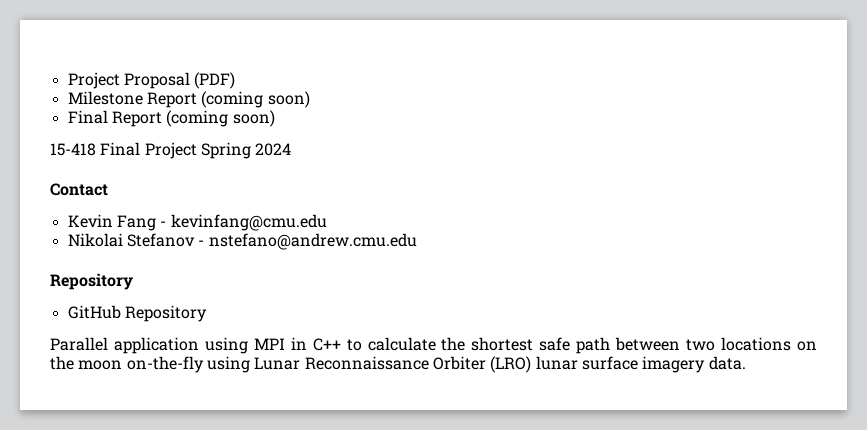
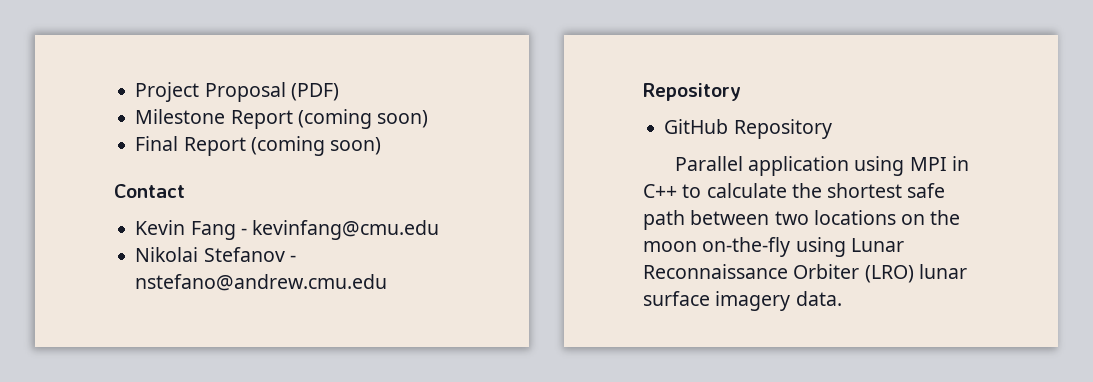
[50,142,292,159] // 15-418 Final Project Spring 2024 -> (382, 146) none

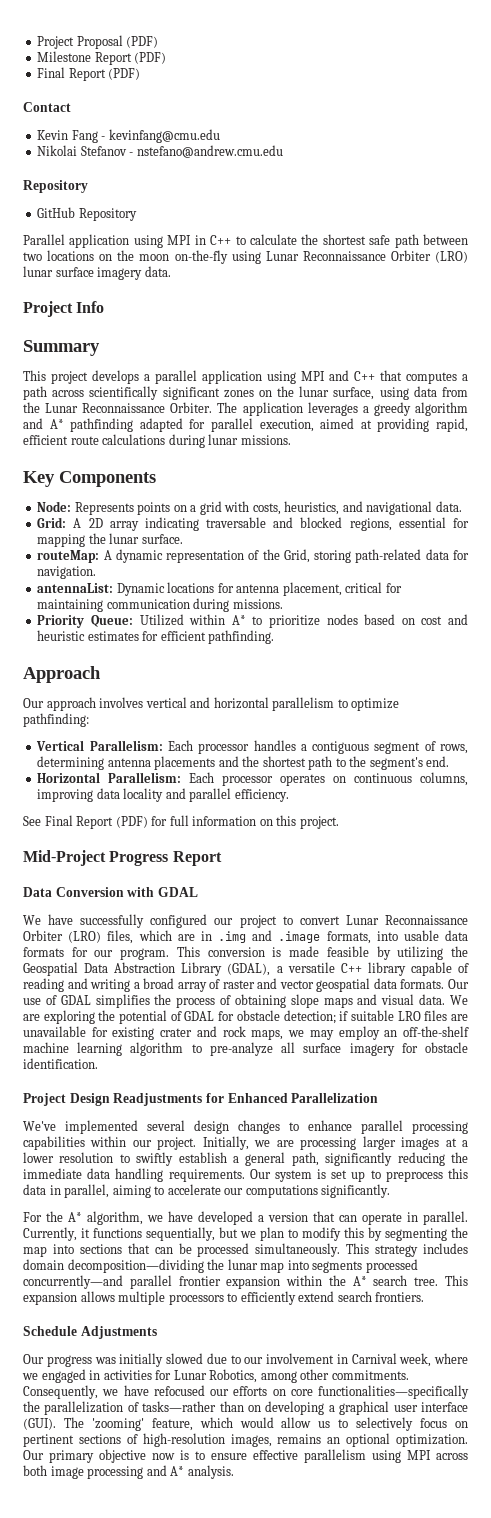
[297,109,429,129] [135,136,382,156] (coming soon) // Final Report (coming soon) -> [134,52,167,64] [37,67,141,81] (PDF) // Final Report (PDF)
(842, 298) none -> [23,301,105,317] [23,340,100,356] [23,370,468,384] [23,386,469,400] [23,402,468,416] [23,418,469,432] [23,434,291,448] [23,471,156,487] [37,501,462,515] [37,517,469,531] [37,533,183,547] [37,549,469,563] [37,566,97,579] [37,582,402,596] [37,598,283,612] [37,614,468,628] [37,630,275,644] [23,666,101,683] [23,697,400,711] [23,713,89,727] [36,740,469,754] [37,756,450,770] [37,772,468,786] [37,788,289,802] [23,815,339,829] [23,850,222,866] [23,887,198,897] [23,914,468,928] [23,930,468,944] [23,946,469,960] [23,962,470,976] [23,978,470,992] [23,994,469,1008] [23,1010,468,1024] [23,1026,470,1040] [23,1042,469,1056] [23,1058,98,1069] [23,1093,379,1106] [23,1120,468,1134] [23,1136,468,1150] [23,1152,468,1166] [23,1168,469,1182] [23,1184,391,1198] [23,1211,468,1225] [23,1227,468,1241] [23,1243,468,1257] [23,1259,418,1273] [23,1275,468,1289] [23,1291,425,1305] [23,1326,157,1339] [23,1353,468,1367] [22,1369,409,1383] [23,1385,469,1399] [23,1401,468,1415] [23,1417,469,1431] [23,1433,468,1447] [23,1449,468,1463] [23,1465,234,1479] // Project Info // Summary // This project develops a parallel application using MPI and C++ that computes a path across scientifically significant zones on the lunar surface, using data from the Lunar Reconnaissance Orbiter. The application leverages a greedy algorithm and A* pathfinding adapted for parallel execution, aimed at providing rapid, efficient route calculations during lunar missions. // Key Components // Node: Represents points on a grid with costs, heuristics, and navigational data. // Grid: A 2D array indicating traversable and blocked regions, essential for mapping the lunar surface. // routeMap: A dynamic representation of the Grid, storing path-related data for navigation. // antennaList: Dynamic locations for antenna placement, critical for maintaining communication during missions. // Priority Queue: Utilized within A* to prioritize nodes based on cost and heuristic estimates for efficient pathfinding. // Approach // Our approach involves vertical and horizontal parallelism to optimize pathfinding: // Vertical Parallelism: Each processor handles a contiguous segment of rows, determining antenna placements and the shortest path to the segment's end. // Horizontal Parallelism: Each processor operates on continuous columns, improving data locality and parallel efficiency. // See Final Report (PDF) for full information on this project. // Mid-Project Progress Report // Data Conversion with GDAL // We have successfully configured our project to convert Lunar Reconnaissance Orbiter (LRO) files, which are in .img and .image formats, into usable data formats for our program. This conversion is made feasible by utilizing the Geospatial Data Abstraction Library (GDAL), a versatile C++ library capable of reading and writing a broad array of raster and vector geospatial data formats. Our use of GDAL simplifies the process of obtaining slope maps and visual data. We are exploring the potential of GDAL for obstacle detection; if suitable LRO files are unavailable for existing crater and rock maps, we may employ an off-the-shelf machine learning algorithm to pre-analyze all surface imagery for obstacle identification. // Project Design Readjustments for Enhanced Parallelization // We've implemented several design changes to enhance parallel processing capabilities within our project. Initially, we are processing larger images at a lower resolution to swiftly establish a general path, significantly reducing the immediate data handling requirements. Our system is set up to preprocess this data in parallel, aiming to accelerate our computations significantly. // For the A* algorithm, we have developed a version that can operate in parallel. Currently, it functions sequentially, but we plan to modify this by segmenting the map into sections that can be processed simultaneously. This strategy includes domain decomposition—dividing the lunar map into segments processed concurrently—and parallel frontier expansion within the A* search tree. This expansion allows multiple processors to efficiently extend search frontiers. // Schedule Adjustments // Our progress was initially slowed due to our involvement in Carnival week, where we engaged in activities for Lunar Robotics, among other commitments. Consequently, we have refocused our efforts on core functionalities—specifically the parallelization of tasks—rather than on developing a graphical user interface (GUI). The 'zooming' feature, which would allow us to selectively focus on pertinent sections of high-resolution images, remains an optional optimization. Our primary objective now is to ensure effective parallelism using MPI across both image processing and A* analysis.

